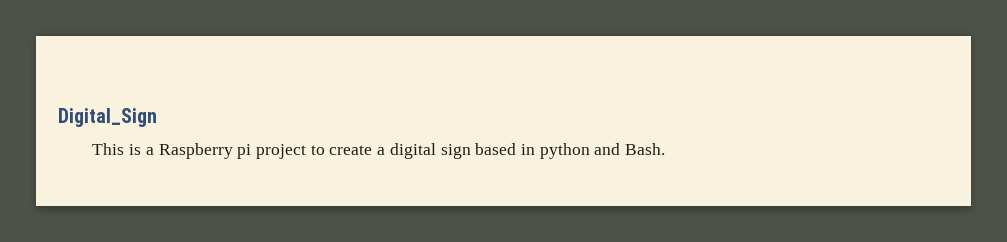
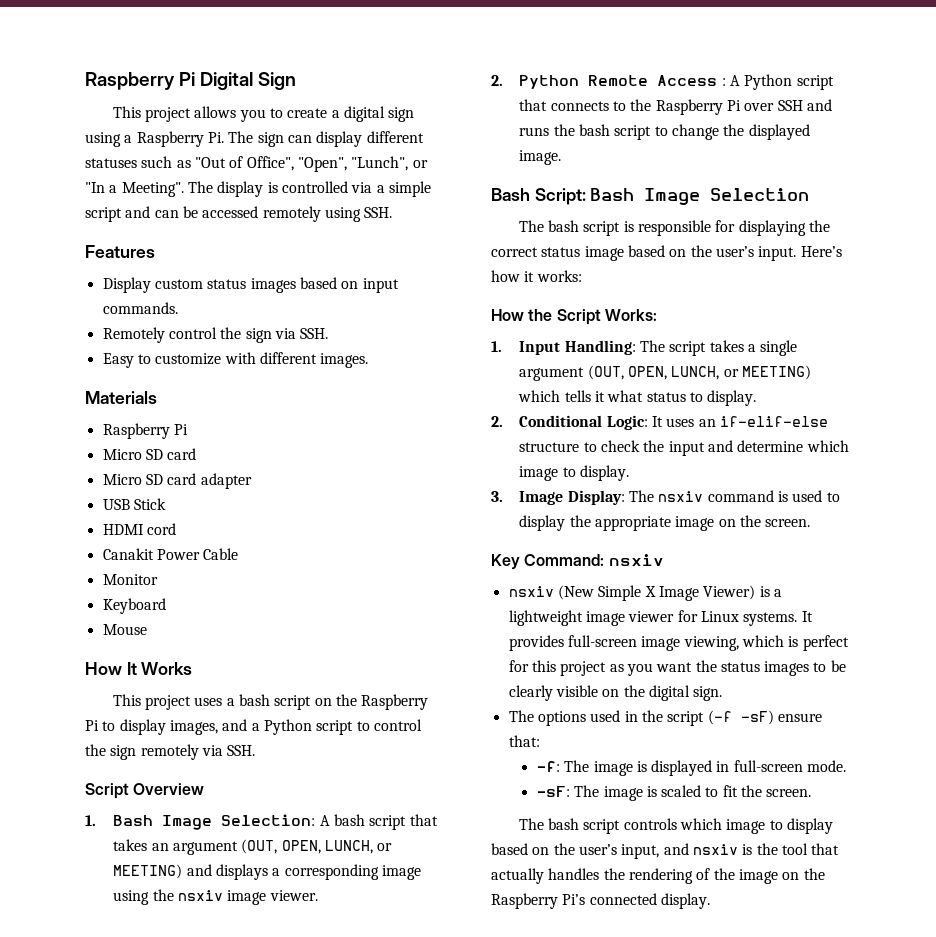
[58,108,157,127] [92,143,306,159] Digital_Sign // This is a Raspberry pi project -> [85,72,297,90] [112,106,266,122] Raspberry Pi Digital Sign // This project allows you
[475,143,666,159] based in python and Bash. -> [85,131,424,147] [85,156,428,172] [85,181,431,197] [85,206,393,222] [85,245,155,258] [102,277,399,293] [102,302,178,314] [102,327,329,343] [102,352,369,368] [85,391,157,404] [102,423,188,439] [102,448,197,460] [102,473,252,489] [102,498,166,510] [102,523,176,535] [102,548,239,560] [102,574,158,585] [102,598,166,614] [102,624,147,635] [85,662,193,675] [112,694,429,710] [85,719,422,735] [85,744,256,760] [85,783,205,799] [85,814,438,830] [113,839,393,855] [113,864,421,880] [113,889,318,905] [491,74,834,90] [519,99,832,115] [519,124,810,140] [519,150,562,165] [491,188,810,205] [518,220,831,236] [491,245,842,261] [491,270,582,282] [491,309,657,325] [491,340,798,356] [519,365,811,381] [518,390,757,406] [491,415,828,430] [519,440,849,456] [519,465,629,481] [491,490,840,505] [519,515,811,531] [491,554,664,569] [508,585,782,601] [508,610,813,626] [508,635,849,651] [508,660,846,676] [508,685,723,701] [508,710,822,726] [508,735,540,747] [536,760,847,776] [536,785,812,801] [518,818,834,834] [491,843,840,859] [491,868,825,884] [491,893,710,909] using a Raspberry Pi. The sign can display different statuses such as "Out of Office", "Open", "Lunch", or "In a Meeting". The display is controlled via a simple script and can be accessed remotely using SSH. // Features // Display custom status images based on input commands. // Remotely control the sign via SSH. // Easy to customize with different images. // Materials // Raspberry Pi // Micro SD card // Micro SD card adapter // USB Stick // HDMI cord // Canakit Power Cable // Monitor // Keyboard // Mouse // How It Works // This project uses a bash script on the Raspberry Pi to display images, and a Python script to control the sign remotely via SSH. // Script Overview // 1. Bash Image Selection: A bash script that takes an argument (OUT, OPEN, LUNCH, or MEETING) and displays a corresponding image using the nsxiv image viewer. // 2. Python Remote Access : A Python script that connects to the Raspberry Pi over SSH and runs the bash script to change the displayed image. // Bash Script: Bash Image Selection // The bash script is responsible for displaying the correct status image based on the user’s input. Here’s how it works: // How the Script Works: // 1. Input Handling: The script takes a single argument (OUT, OPEN, LUNCH, or MEETING) which tells it what status to display. // 2. Conditional Logic: It uses an if-elif-else structure to check the input and determine which image to display. // 3. Image Display: The nsxiv command is used to display the appropriate image on the screen. // Key Command: nsxiv // nsxiv (New Simple X Image Viewer) is a lightweight image viewer for Linux systems. It provides full-screen image viewing, which is perfect for this project as you want the status images to be clearly visible on the digital sign. // The options used in the script (-f -sF) ensure that: // -f: The image is displayed in full-screen mode. // -sF: The image is scaled to fit the screen. // The bash script controls which image to display based on the user’s input, and nsxiv is the tool that actually handles the rendering of the image on the Raspberry Pi’s connected display.

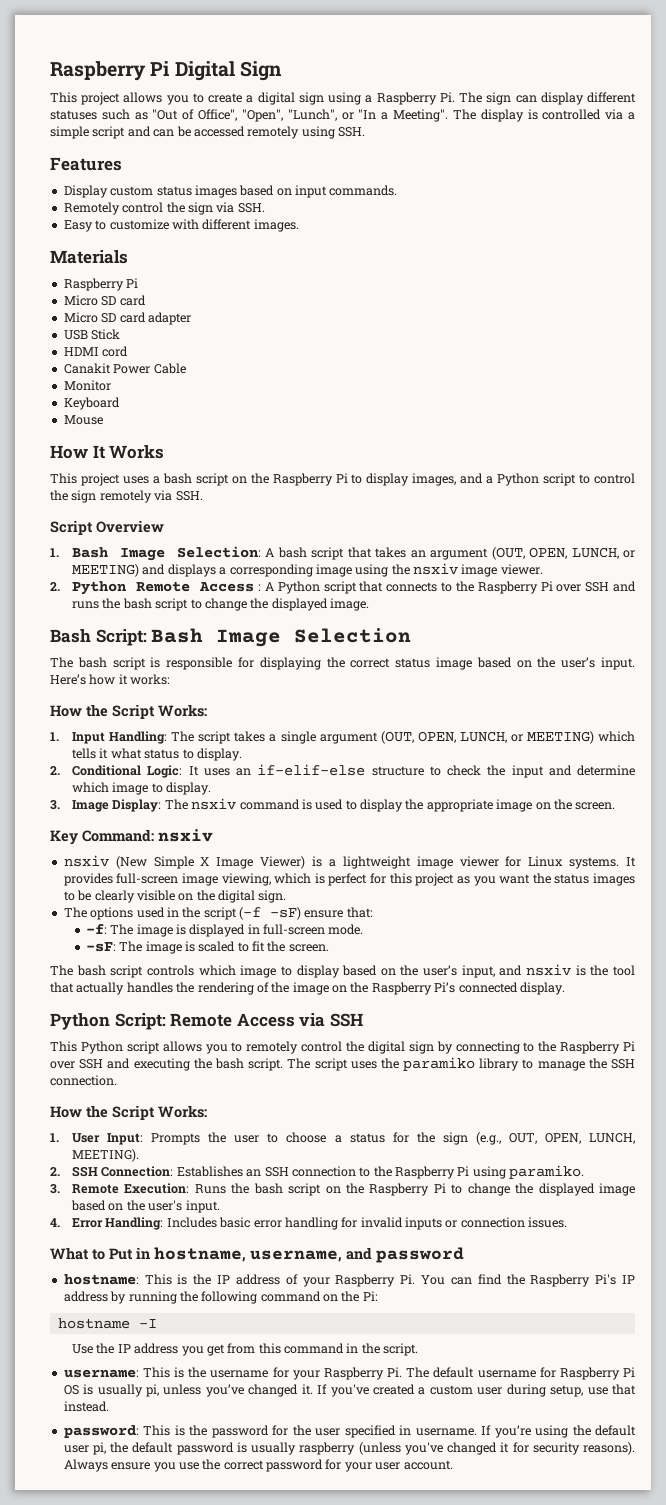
(710, 901) none -> [50,1013,363,1030] [50,1041,635,1054] [50,1057,635,1071] [50,1075,117,1086] [50,1105,207,1120] [50,1132,636,1145] [72,1149,140,1162] [50,1165,585,1179] [50,1183,635,1196] [71,1200,220,1213] [50,1217,568,1230] [50,1247,464,1263] [63,1274,635,1287] [63,1291,378,1304] [57,1318,157,1329] [72,1343,419,1356] [63,1367,635,1380] [63,1384,636,1397] [63,1401,109,1412] [63,1425,637,1438] [63,1442,635,1455] [63,1459,453,1472] // Python Script: Remote Access via SSH // This Python script allows you to remotely control the digital sign by connecting to the Raspberry Pi over SSH and executing the bash script. The script uses the paramiko library to manage the SSH connection. // How the Script Works: // 1. User Input: Prompts the user to choose a status for the sign (e.g., OUT, OPEN, LUNCH, MEETING). // 2. SSH Connection: Establishes an SSH connection to the Raspberry Pi using paramiko. // 3. Remote Execution: Runs the bash script on the Raspberry Pi to change the displayed image based on the user's input. // 4. Error Handling: Includes basic error handling for invalid inputs or connection issues. // What to Put in hostname, username, and password // hostname: This is the IP address of your Raspberry Pi. You can find the Raspberry Pi's IP address by running the following command on the Pi: // hostname -I // Use the IP address you get from this command in the script. // username: This is the username for your Raspberry Pi. The default username for Raspberry Pi OS is usually pi, unless you’ve changed it. If you've created a custom user during setup, use that instead. // password: This is the password for the user specified in username. If you’re using the default user pi, the default password is usually raspberry (unless you've changed it for security reasons). Always ensure you use the correct password for your user account.

